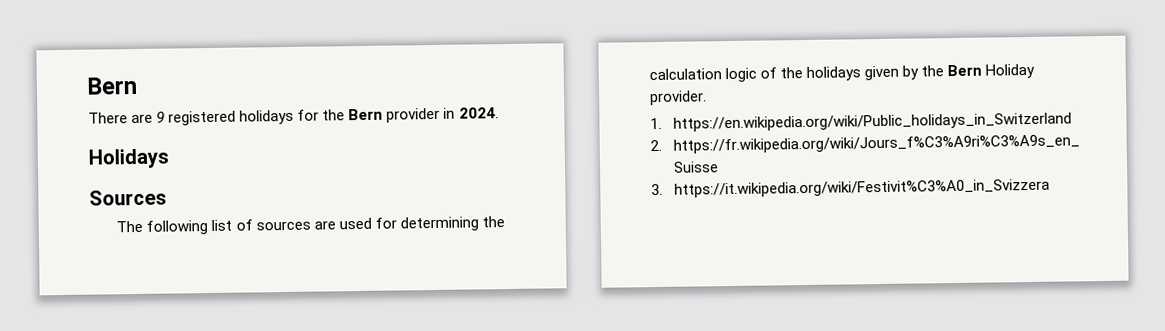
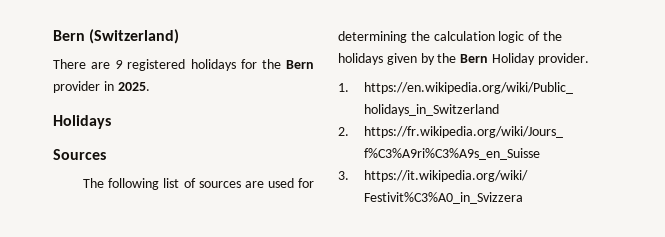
[87,76,137,95] Bern -> [53,29,180,44] Bern (Switzerland)
[458,107,499,119] 2024. -> [117,82,150,91] 2025.

